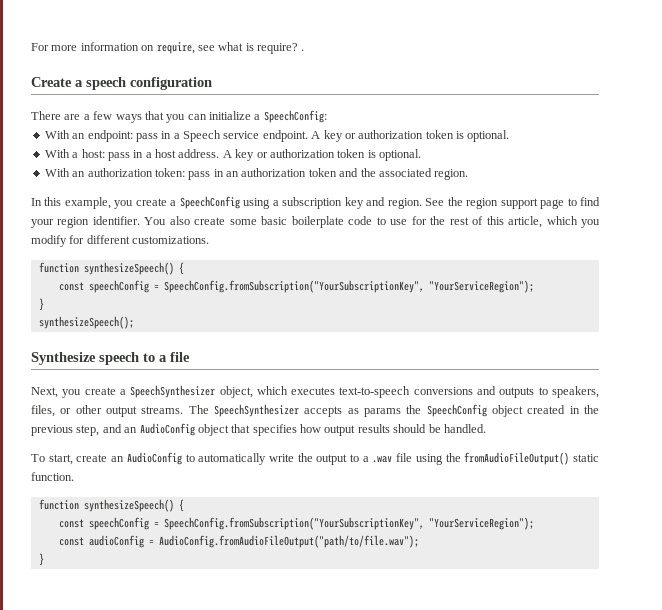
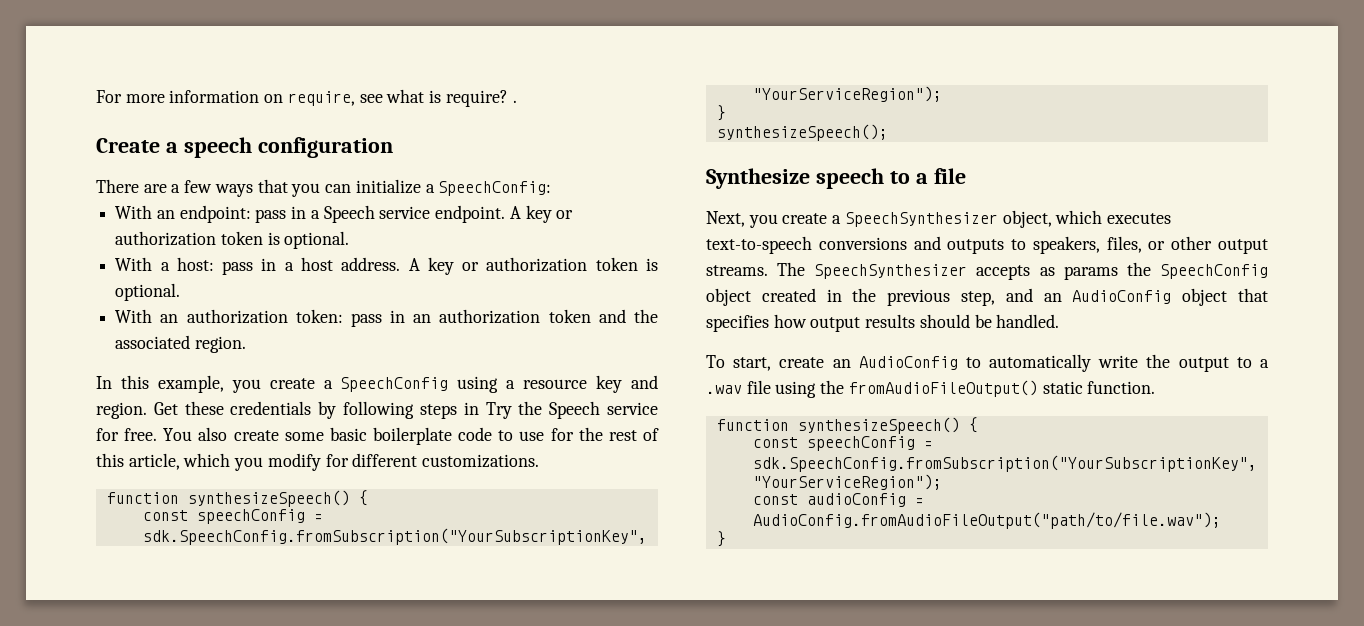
[282,197,343,209] subscription -> [523,379,588,389] resource
[425,197,600,209] [31,216,140,228] See the region support page to find your region identifier. -> [153,401,658,419] [96,428,158,441] Get these credentials by following steps in Try the Speech service for free.
[163,280,424,293] SpeechConfig.fromSubscription("YourSubscriptionKey", -> [142,528,647,545] sdk.SpeechConfig.fromSubscription("YourSubscriptionKey",
[163,517,424,530] SpeechConfig.fromSubscription("YourSubscriptionKey", -> [752,455,1257,472] sdk.SpeechConfig.fromSubscription("YourSubscriptionKey",

